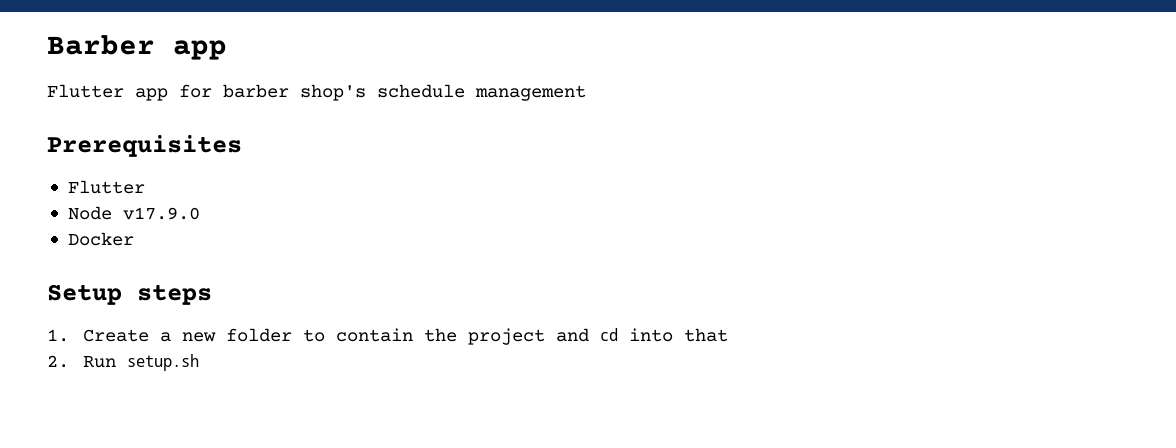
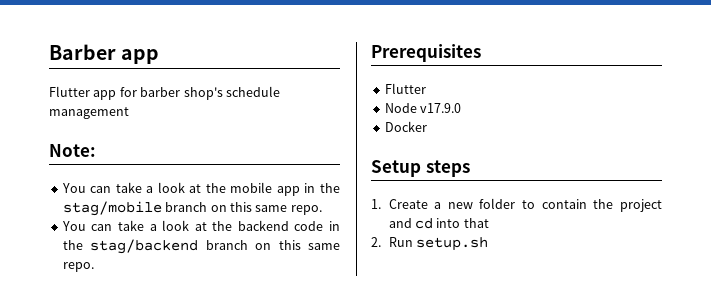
(586, 93) none -> [49,144,96,157] [61,182,340,196] [62,201,322,216] [61,220,340,231] [62,239,340,254] [62,262,94,272] // Note: // You can take a look at the mobile app in the stag/mobile branch on this same repo. // You can take a look at the backend code in the stag/backend branch on this same repo.

